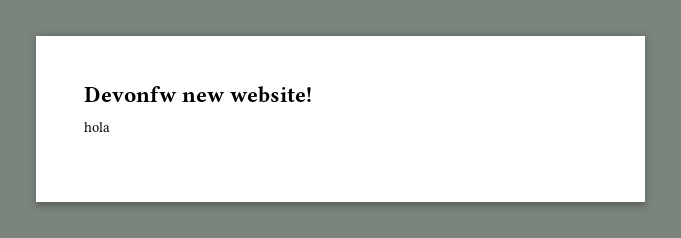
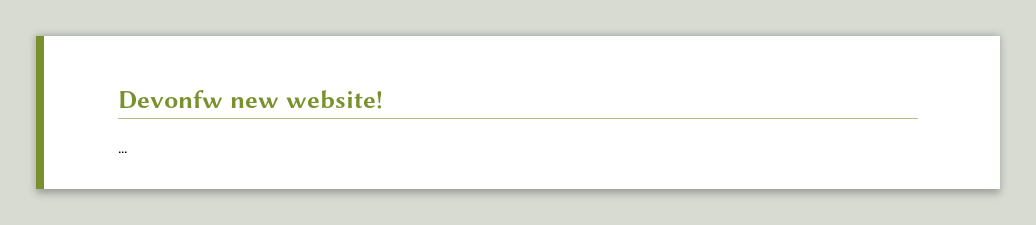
[84,122,110,132] hola -> [118,151,127,153] ...

